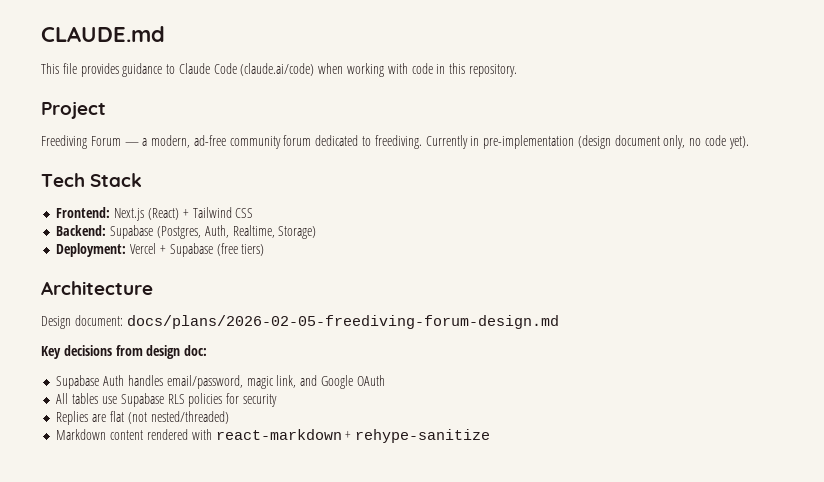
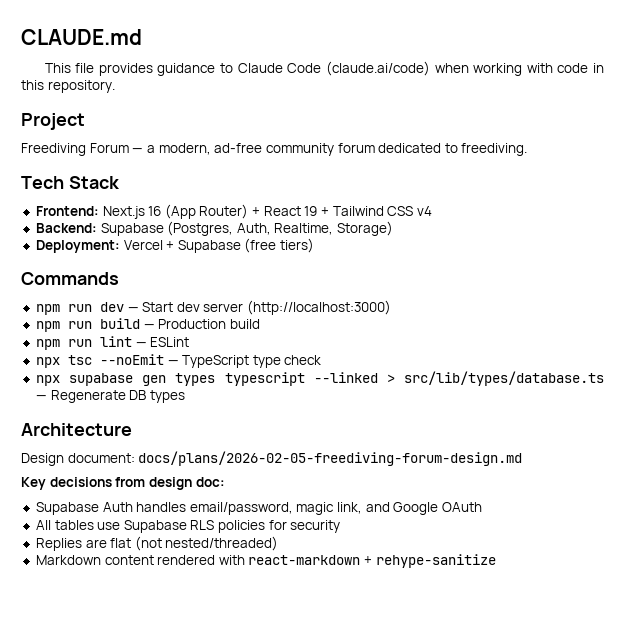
[425,135,749,149] [41,173,143,187] [56,207,179,221] Currently in pre-implementation (design document only, no code yet). // Tech Stack // Frontend: Next.js (React) -> [21,176,120,189] [35,204,318,219] // Tech Stack // Frontend: Next.js 16 (App Router) + React 19
(254, 213) none -> [416,206,432,216] v4
(265, 250) none -> [21,272,119,285] [35,300,392,315] [35,318,260,332] [35,336,190,350] [35,354,322,368] [35,371,604,386] [35,390,185,403] // Commands // npm run dev — Start dev server (http://localhost:3000) // npm run build — Production build // npm run lint — ESLint // npx tsc --noEmit — TypeScript type check // npx supabase gen types typescript --linked > src/lib/types/database.ts — Regenerate DB types

